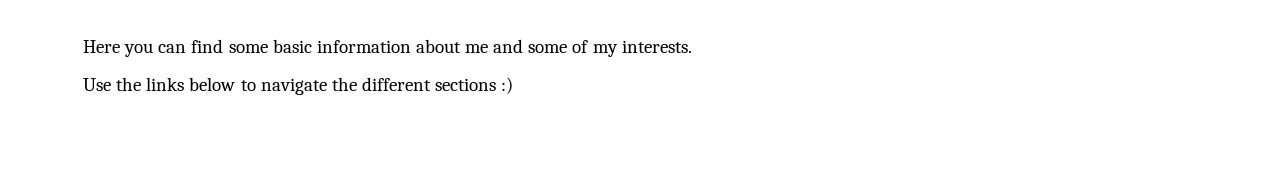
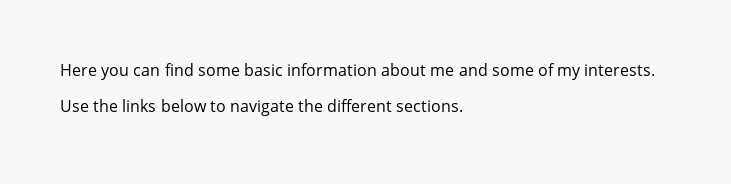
[435,77,514,94] sections :) -> [396,100,464,112] sections.

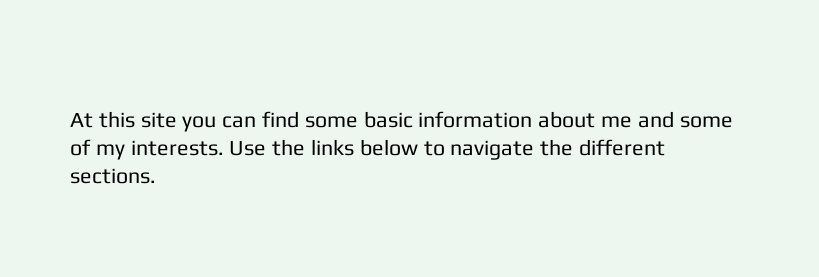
[60,64,97,76] Here -> [70,111,177,128] At this site
(656, 70) // -> (224, 148) none

